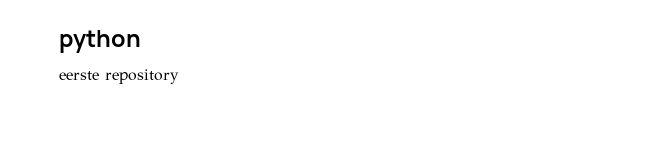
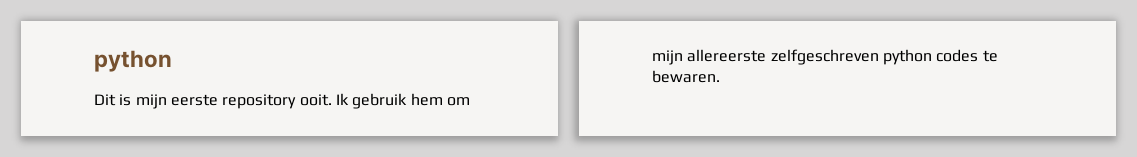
[59,69,179,84] eerste repository -> [94,93,470,109] [652,49,998,65] [652,70,720,83] Dit is mijn eerste repository ooit. Ik gebruik hem om mijn allereerste zelfgeschreven python codes te bewaren.

